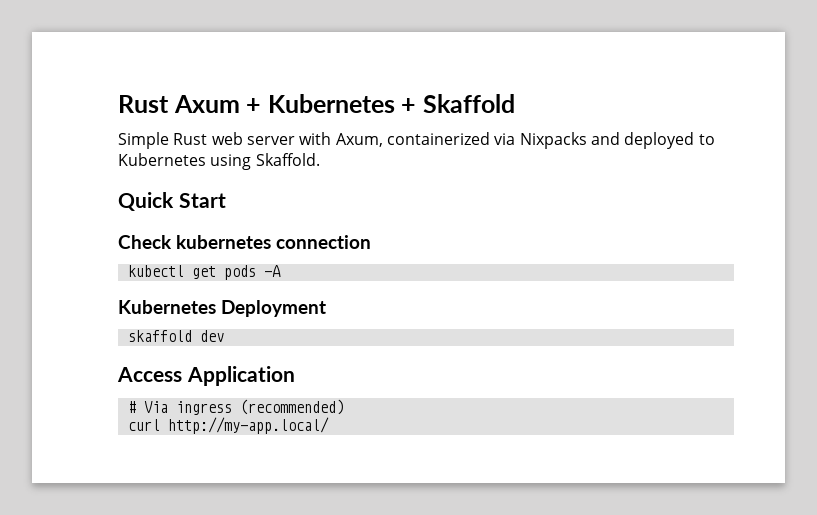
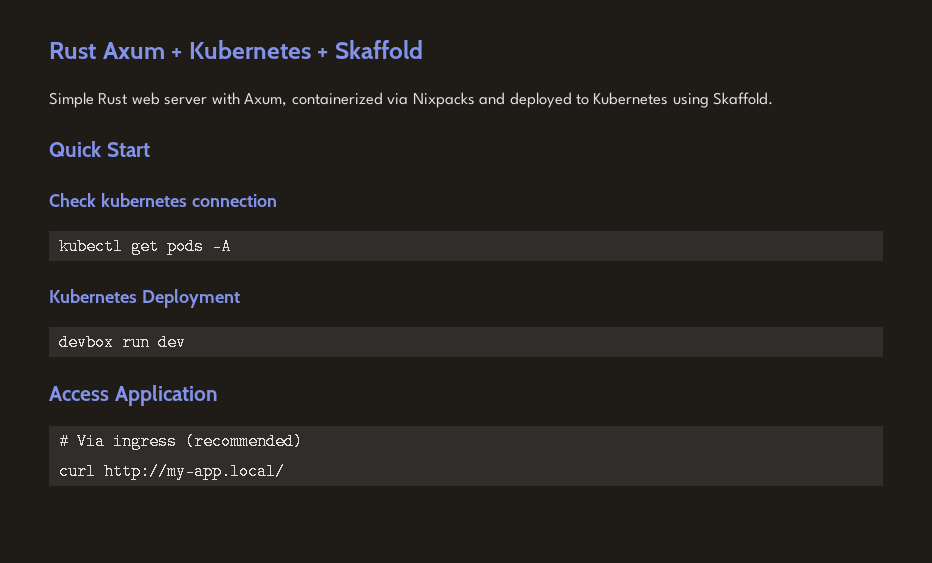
[127,330,192,342] skaffold -> [58,334,150,351] devbox run

